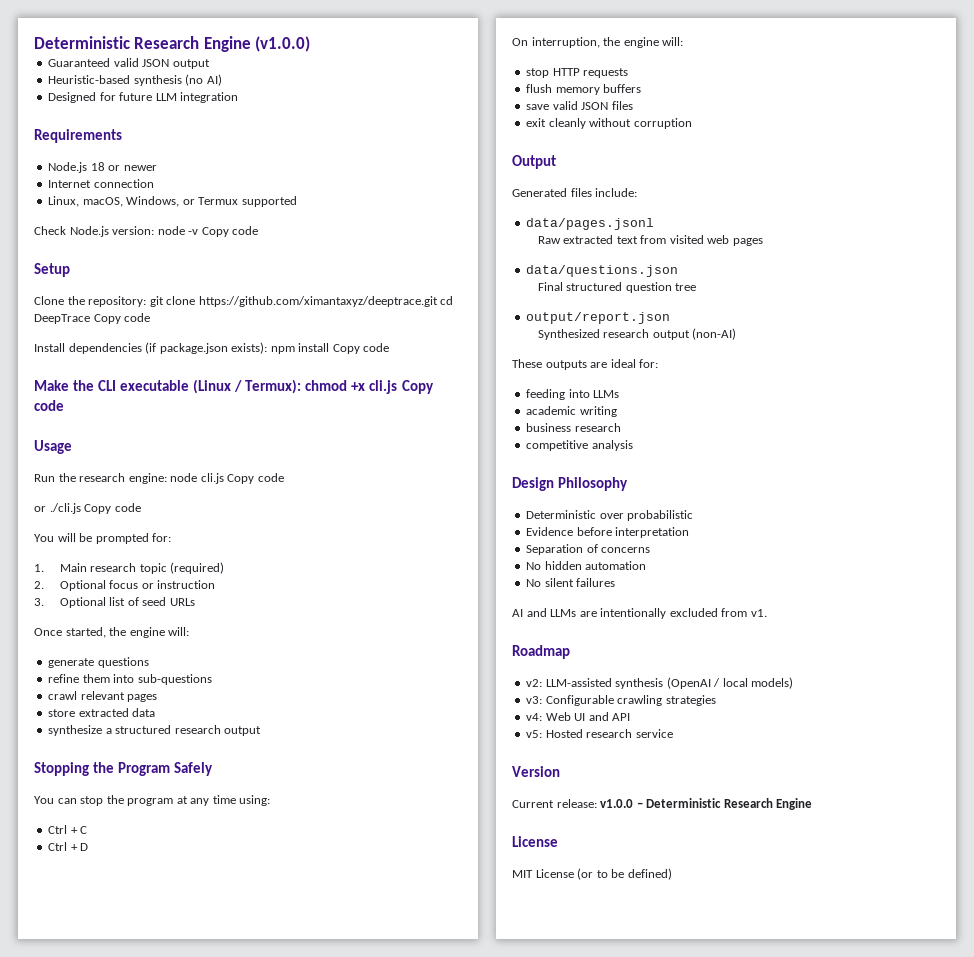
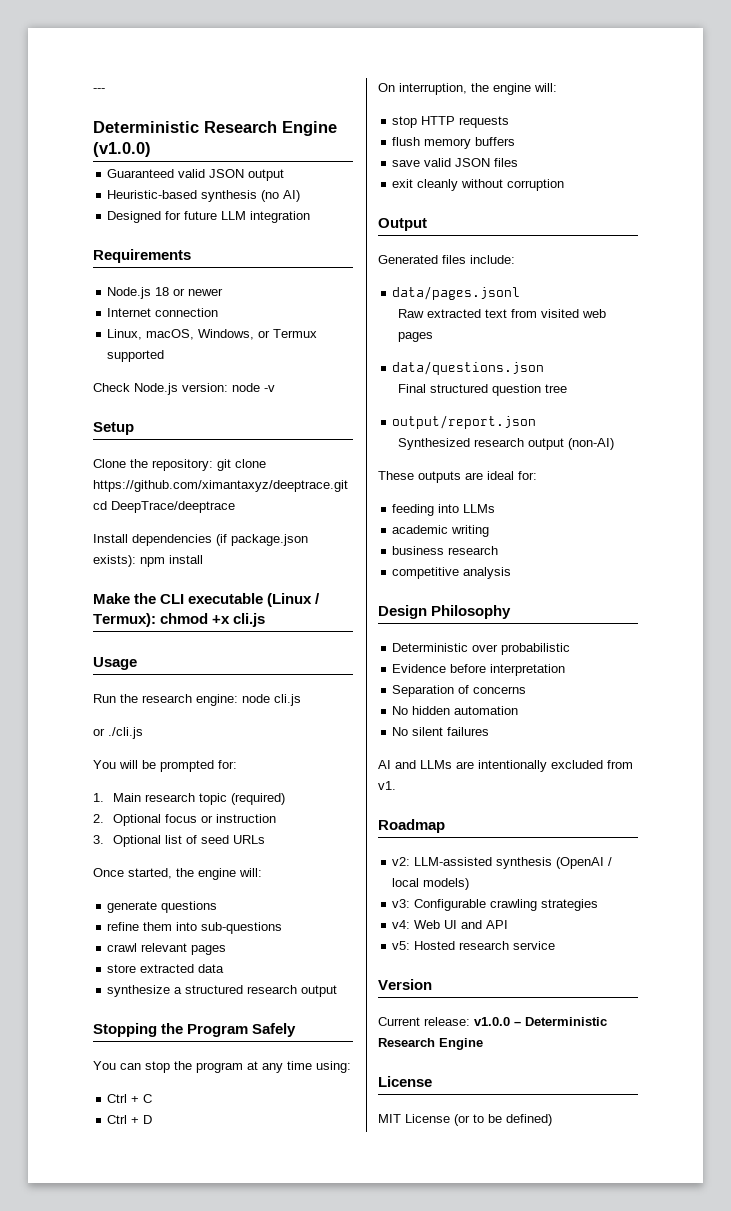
(34, 42) none -> [93,88,105,92] --- //
[201,226,259,237] Copy code -> (275, 388) none
[34,313,151,324] DeepTrace Copy code -> [111,501,235,513] DeepTrace/deeptrace
[332,343,390,354] Copy code -> (203, 559) none
[401,380,434,394] [34,400,64,411] Copy code -> (266, 620) none
[227,473,284,484] Copy code -> (301, 700) none
[84,503,141,514] Copy code -> (143, 733) none

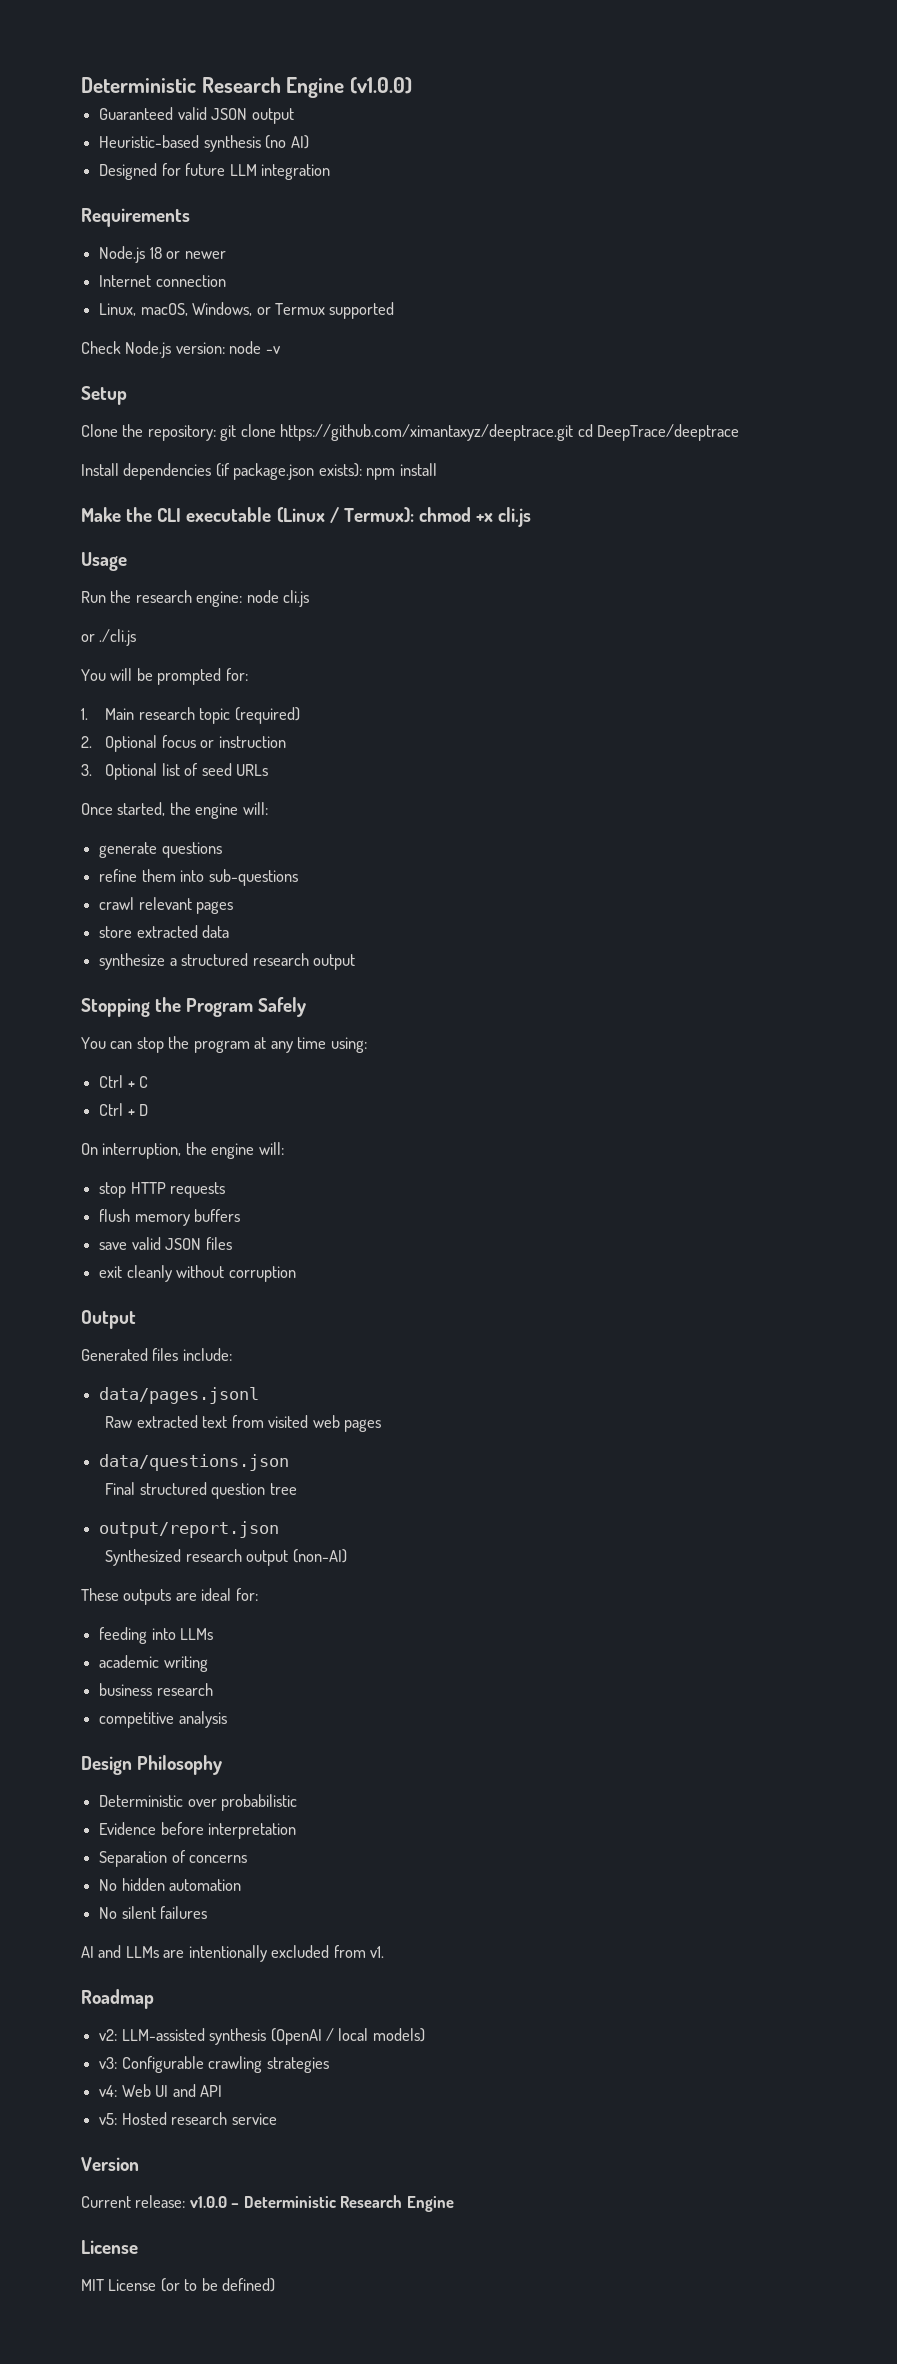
[93,88,105,92] --- // -> (81, 85) none

